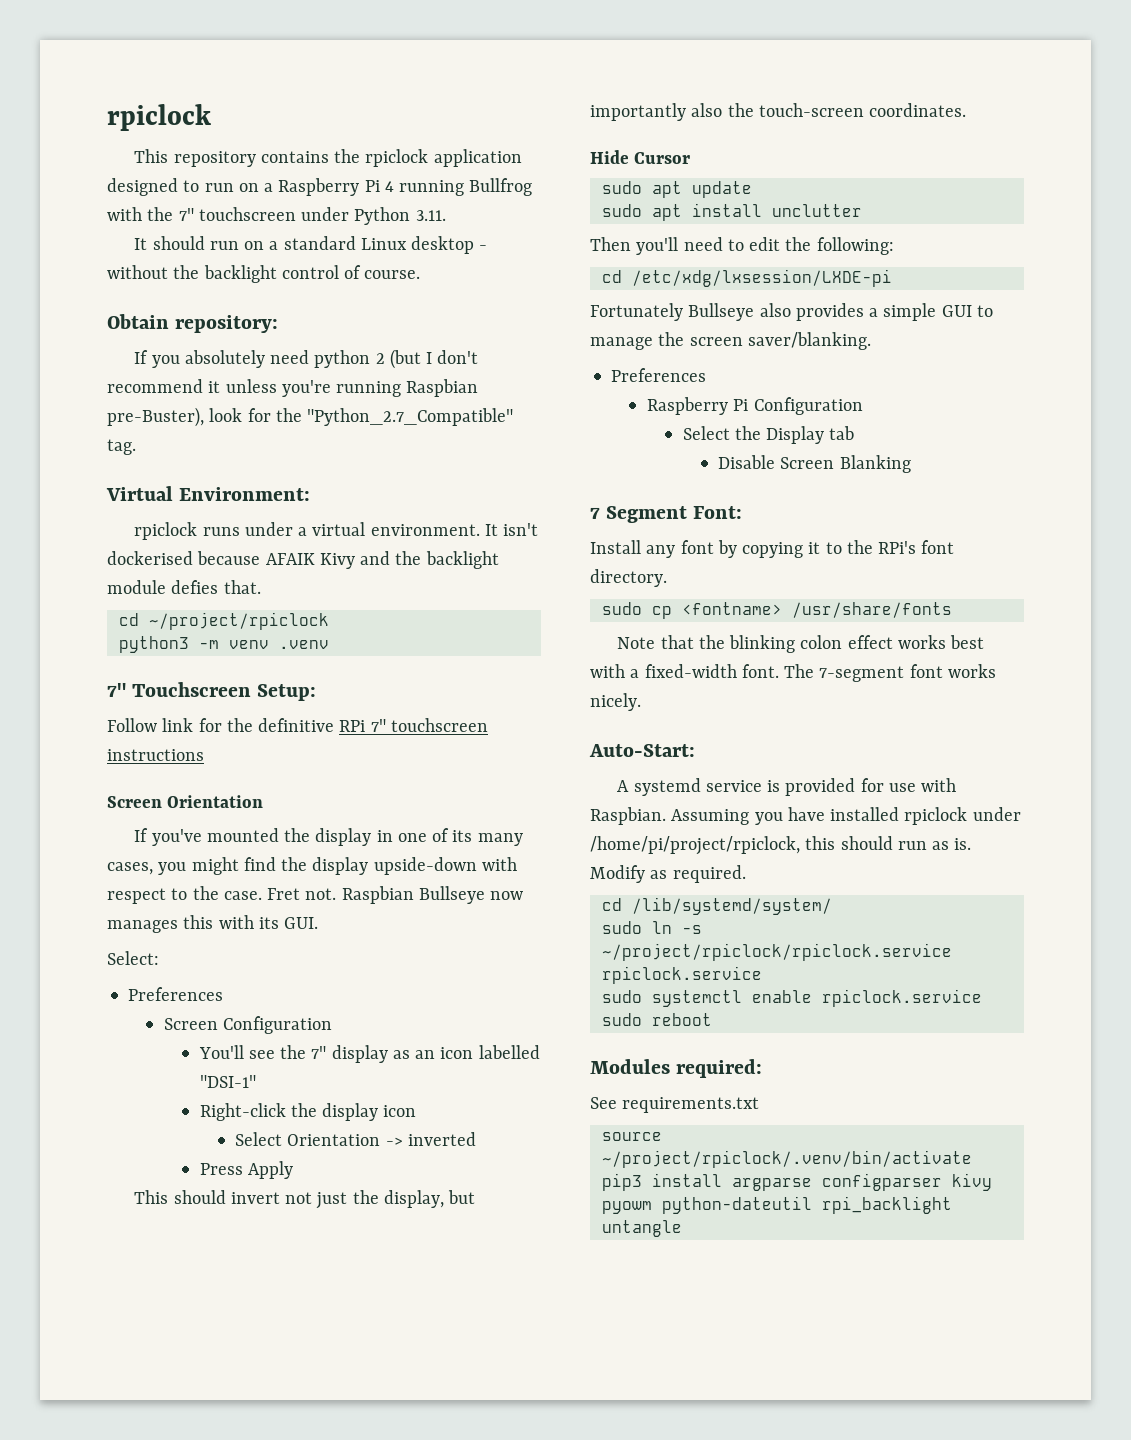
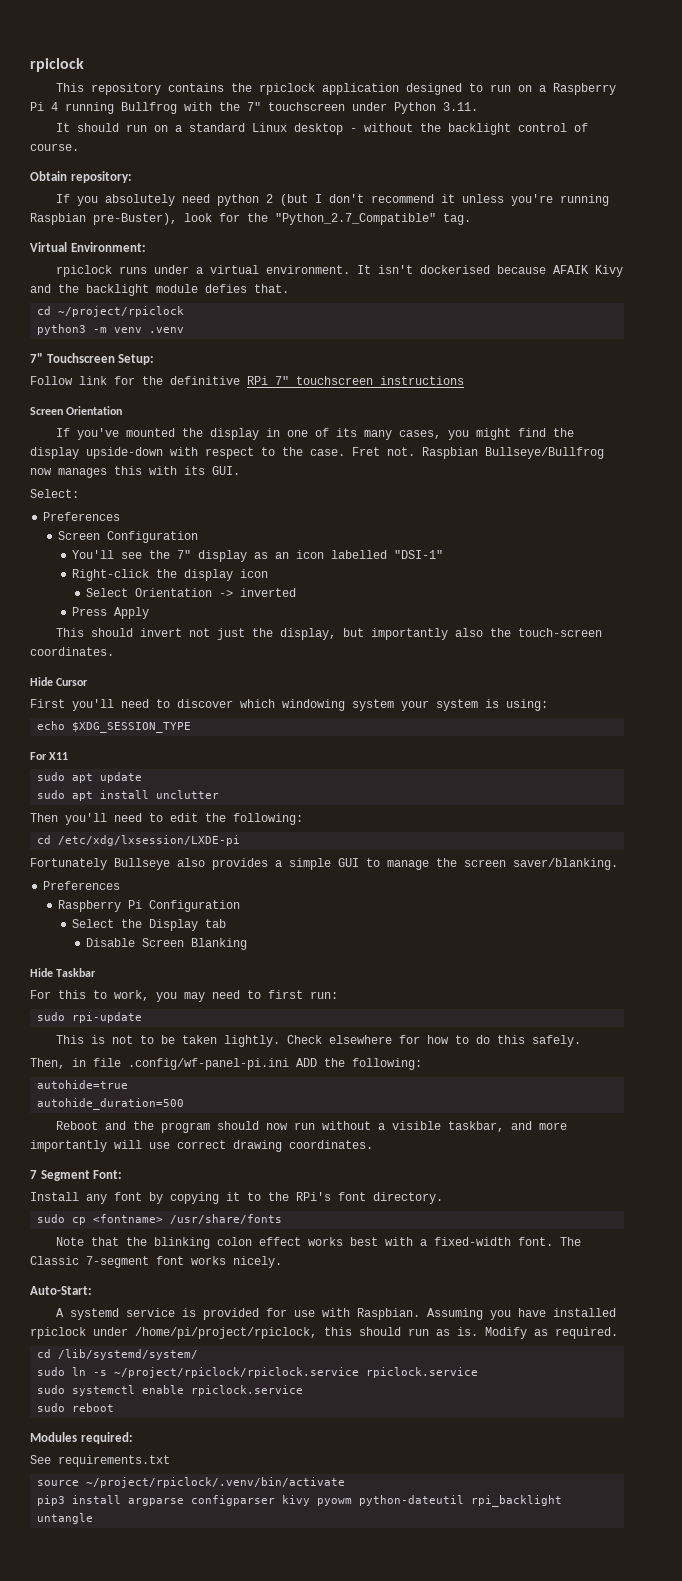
[418,886,485,904] Bullseye -> [485,447,604,459] Bullseye/Bullfrog
(691, 158) none -> [30,699,548,711] [37,721,192,733] [30,752,69,760] // First you'll need to discover which windowing system your system is using: // echo $XDG_SESSION_TYPE // For X11
(911, 464) none -> [30,968,97,977] [30,990,338,1002] [37,1012,143,1023] [55,1035,581,1047] [30,1058,422,1070] [37,1080,129,1089] [37,1098,185,1110] [55,1121,567,1133] [30,1140,373,1152] // Hide Taskbar // For this to work, you may need to first run: // sudo rpi-update // This is not to be taken lightly. Check elsewhere for how to do this safely. // Then, in file .config/wf-panel-pi.ini ADD the following: // autohide=true // autohide_duration=500 // Reboot and the program should now run without a visible taskbar, and more importantly will use correct drawing coordinates.
(815, 671) none -> [30,1256,79,1265] Classic

